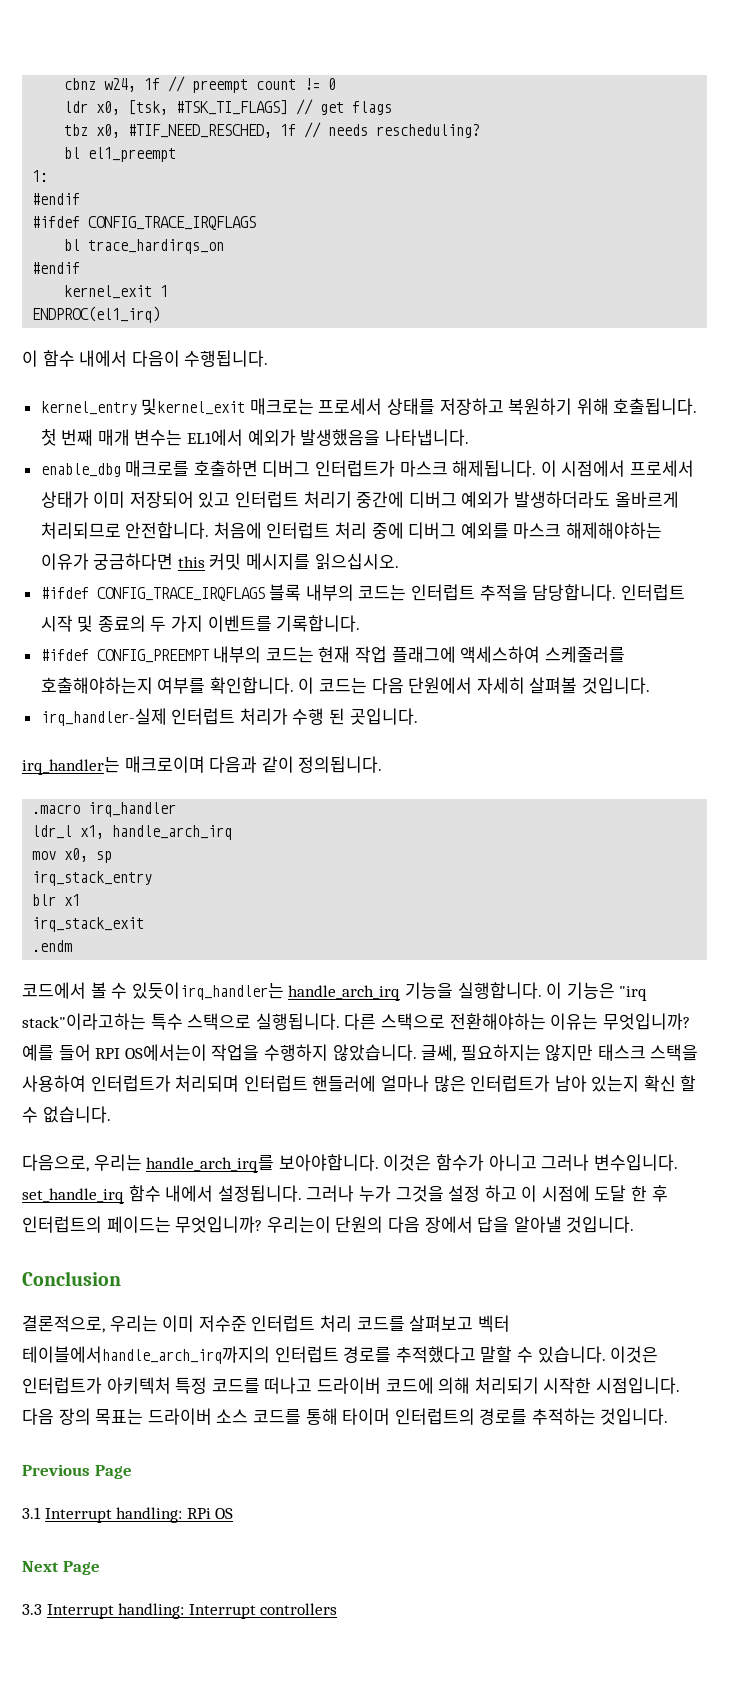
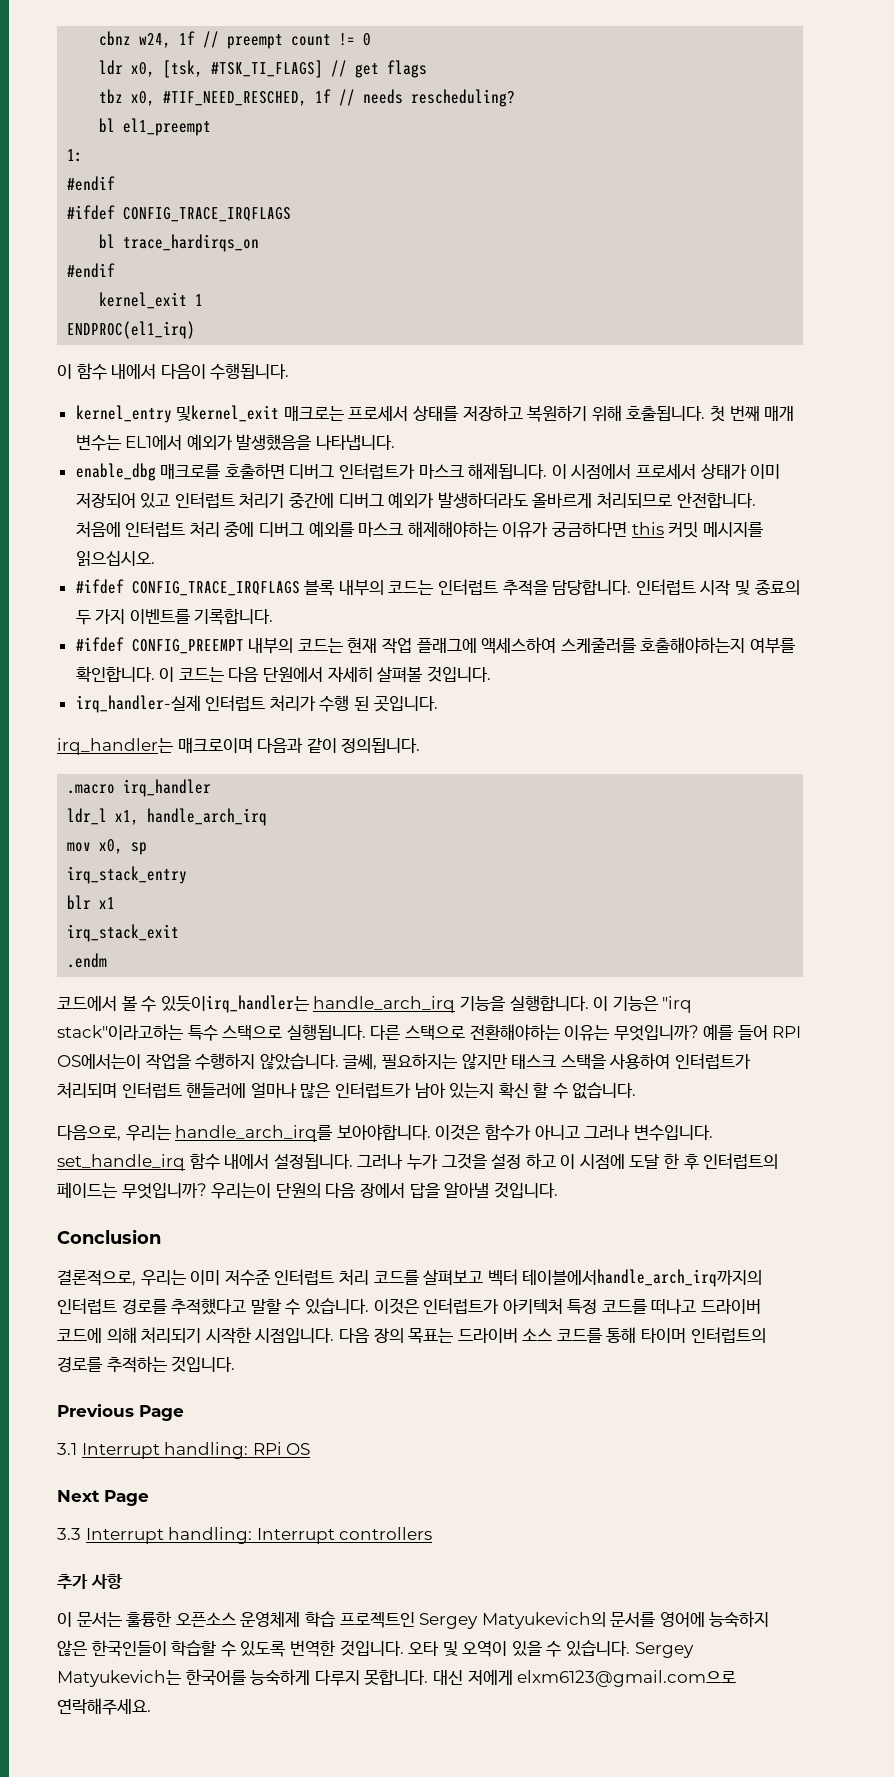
(338, 1609) none -> [57,1574,123,1589] [57,1611,770,1629] [57,1640,694,1658] [57,1669,737,1687] [57,1698,151,1715] // 추가 사항 // 이 문서는 훌륭한 오픈소스 운영체제 학습 프로젝트인 Sergey Matyukevich의 문서를 영어에 능숙하지 않은 한국인들이 학습할 수 있도록 번역한 것입니다. 오타 및 오역이 있을 수 있습니다. Sergey Matyukevich는 한국어를 능숙하게 다루지 못합니다. 대신 저에게 elxm6123@gmail.com으로 연락해주세요.

